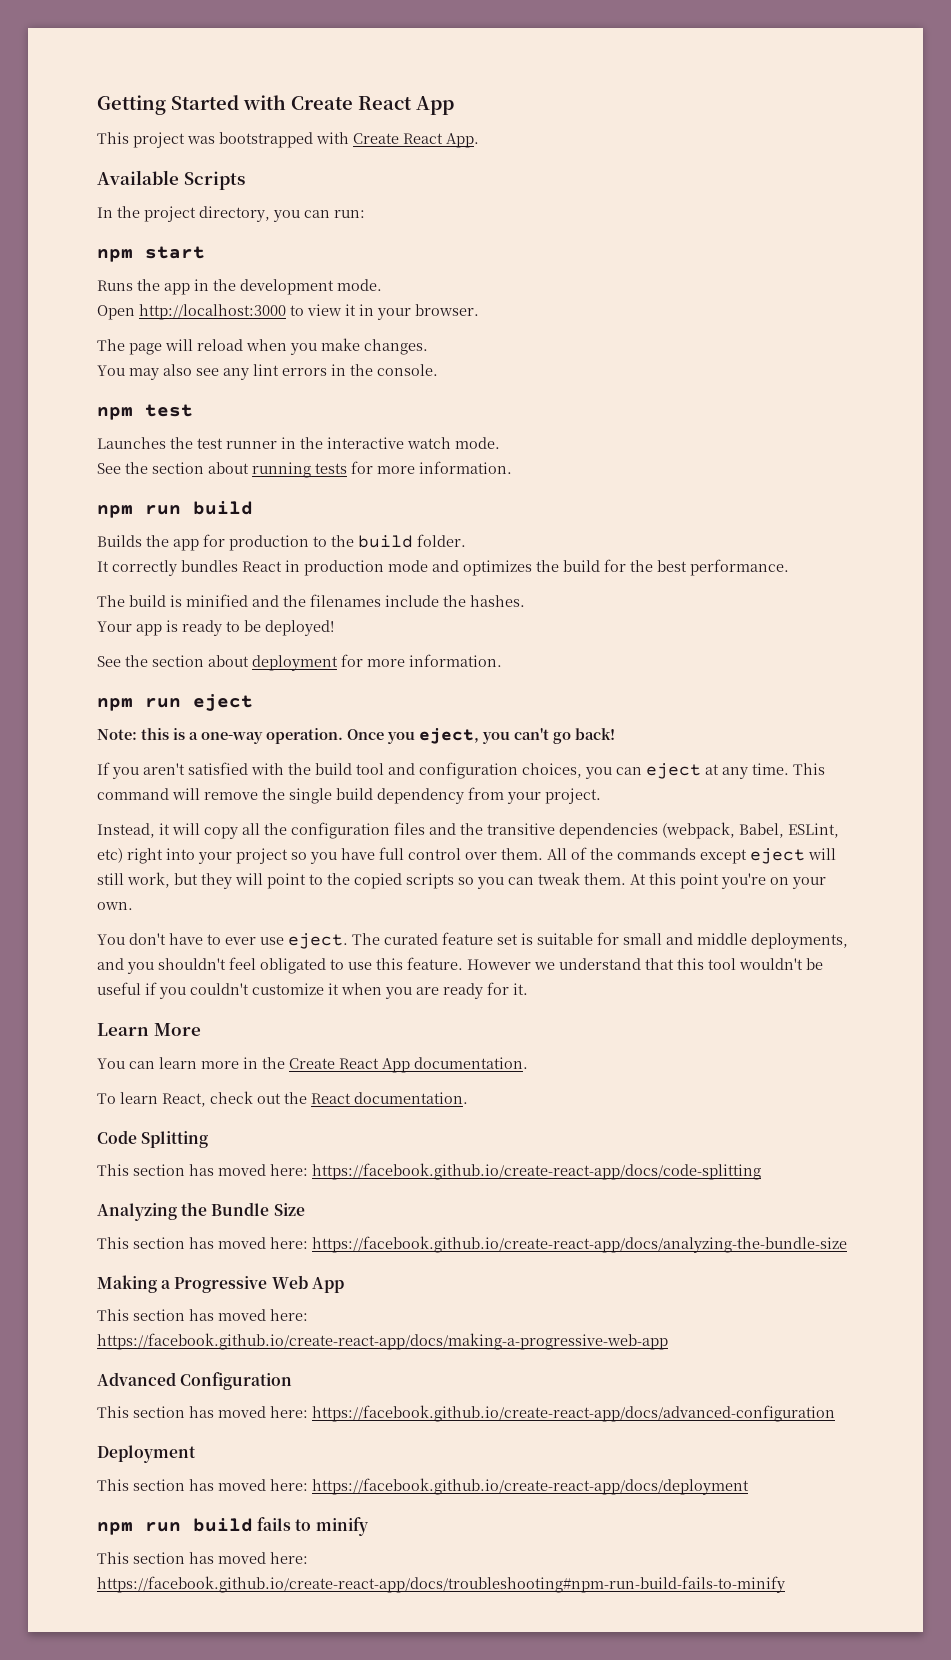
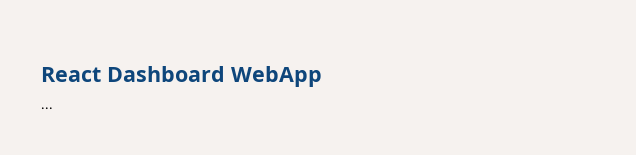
[97,95,454,115] [97,132,479,148] [97,170,245,190] [97,206,365,222] [97,246,205,262] [97,279,382,295] [97,304,479,320] [97,338,428,355] [97,364,438,380] [97,404,193,420] [97,437,500,449] [97,461,512,478] [97,501,253,518] [97,534,466,551] [97,559,789,576] [97,594,525,607] [97,620,334,636] [97,654,502,671] [97,694,253,711] [97,728,615,744] [97,762,825,779] [97,787,601,804] [97,822,839,839] [97,847,836,864] [97,872,826,889] [97,902,133,910] [97,932,848,949] [97,957,823,974] [97,982,528,999] [97,1023,201,1036] [97,1057,528,1073] [97,1091,468,1107] [97,1130,209,1148] [97,1163,761,1180] [97,1202,305,1221] [97,1236,847,1253] [97,1275,344,1293] [97,1309,308,1321] [97,1333,668,1350] [97,1372,293,1390] [97,1405,835,1422] [97,1445,196,1463] [97,1478,749,1495] [97,1517,368,1536] [97,1552,308,1564] [97,1576,785,1593] Getting Started with Create React App // This project was bootstrapped with Create React App. // Available Scripts // In the project directory, you can run: // npm start // Runs the app in the development mode. // Open http://localhost:3000 to view it in your browser. // The page will reload when you make changes. // You may also see any lint errors in the console. // npm test // Launches the test runner in the interactive watch mode. // See the section about running tests for more information. // npm run build // Builds the app for production to the build folder. // It correctly bundles React in production mode and optimizes the build for the best performance. // The build is minified and the filenames include the hashes. // Your app is ready to be deployed! // See the section about deployment for more information. // npm run eject // Note: this is a one-way operation. Once you eject, you can't go back! // If you aren't satisfied with the build tool and configuration choices, you can eject at any time. This command will remove the single build dependency from your project. // Instead, it will copy all the configuration files and the transitive dependencies (webpack, Babel, ESLint, etc) right into your project so you have full control over them. All of the commands except eject will still work, but they will point to the copied scripts so you can tweak them. At this point you're on your own. // You don't have to ever use eject. The curated feature set is suitable for small and middle deployments, and you shouldn't feel obligated to use this feature. However we understand that this tool wouldn't be useful if you couldn't customize it when you are ready for it. // Learn More // You can learn more in the Create React App documentation. // To learn React, check out the React documentation. // Code Splitting // This section has moved here: https://facebook.github.io/create-react-app/docs/code-splitting // Analyzing the Bundle Size // This section has moved here: https://facebook.github.io/create-react-app/docs/analyzing-the-bundle-size // Making a Progressive Web App // This section has moved here: https://facebook.github.io/create-react-app/docs/making-a-progressive-web-app // Advanced Configuration // This section has moved here: https://facebook.github.io/create-react-app/docs/advanced-configuration // Deployment // This section has moved here: https://facebook.github.io/create-react-app/docs/deployment // npm run build fails to minify // This section has moved here: https://facebook.github.io/create-react-app/docs/troubleshooting#npm-run-build-fails-to-minify -> [41,66,322,87] [41,107,53,110] React Dashboard WebApp // ...

